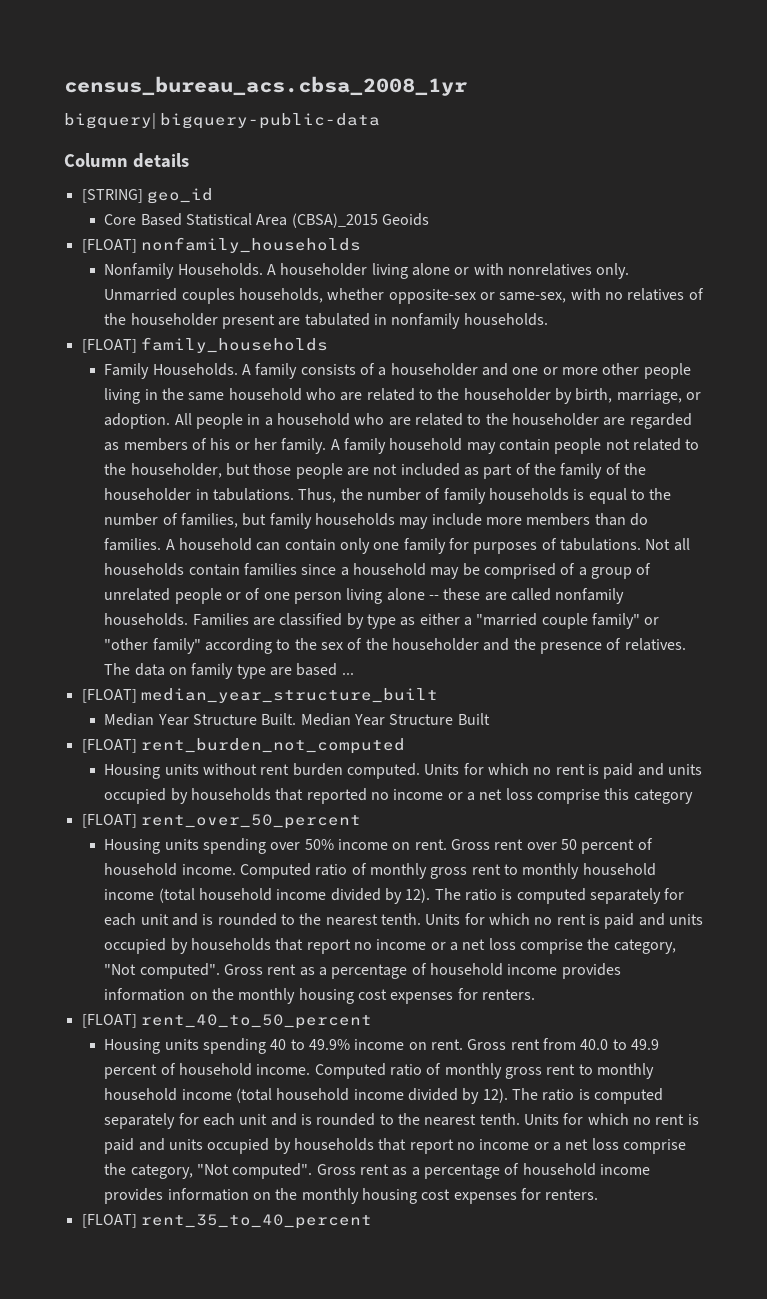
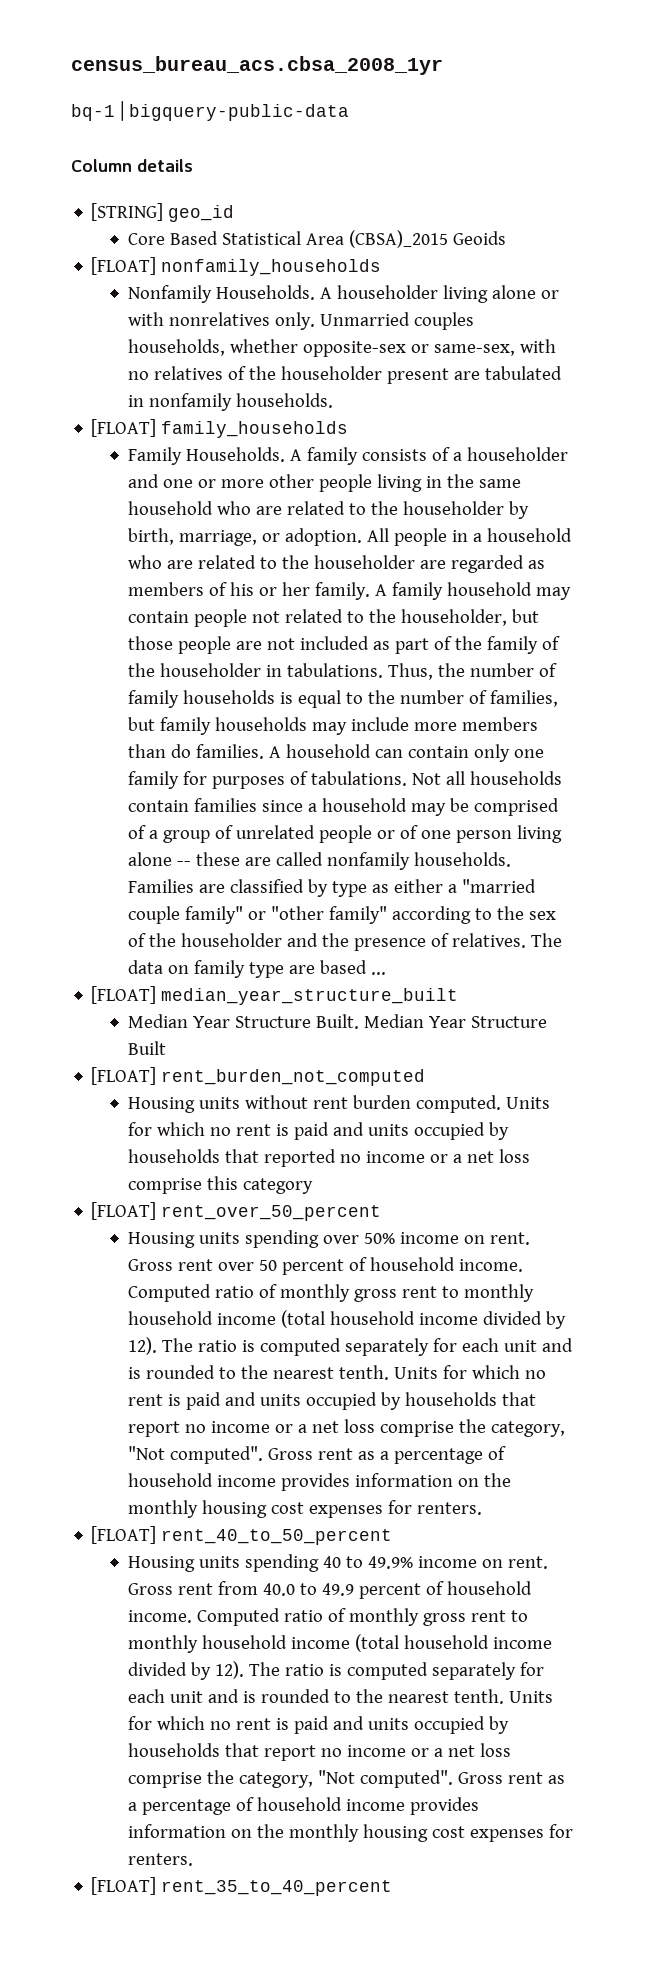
[64,113,156,129] bigquery| -> [71,101,124,121] bq-1 |

